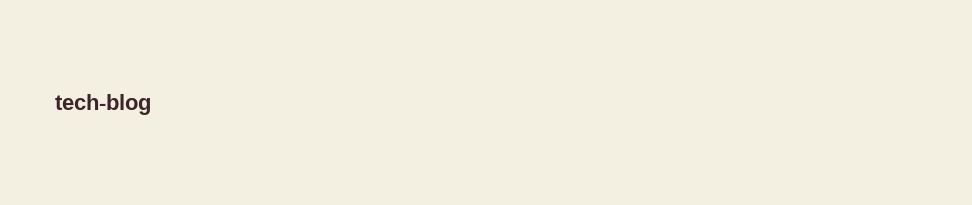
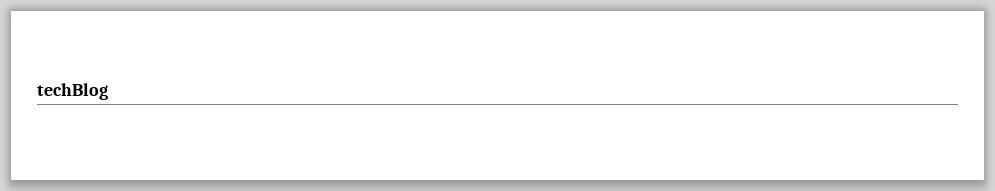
[55,94,151,115] tech-blog -> [37,83,108,100] techBlog

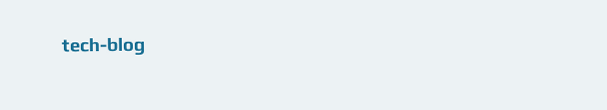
[37,83,108,100] techBlog -> [61,37,145,57] tech-blog

